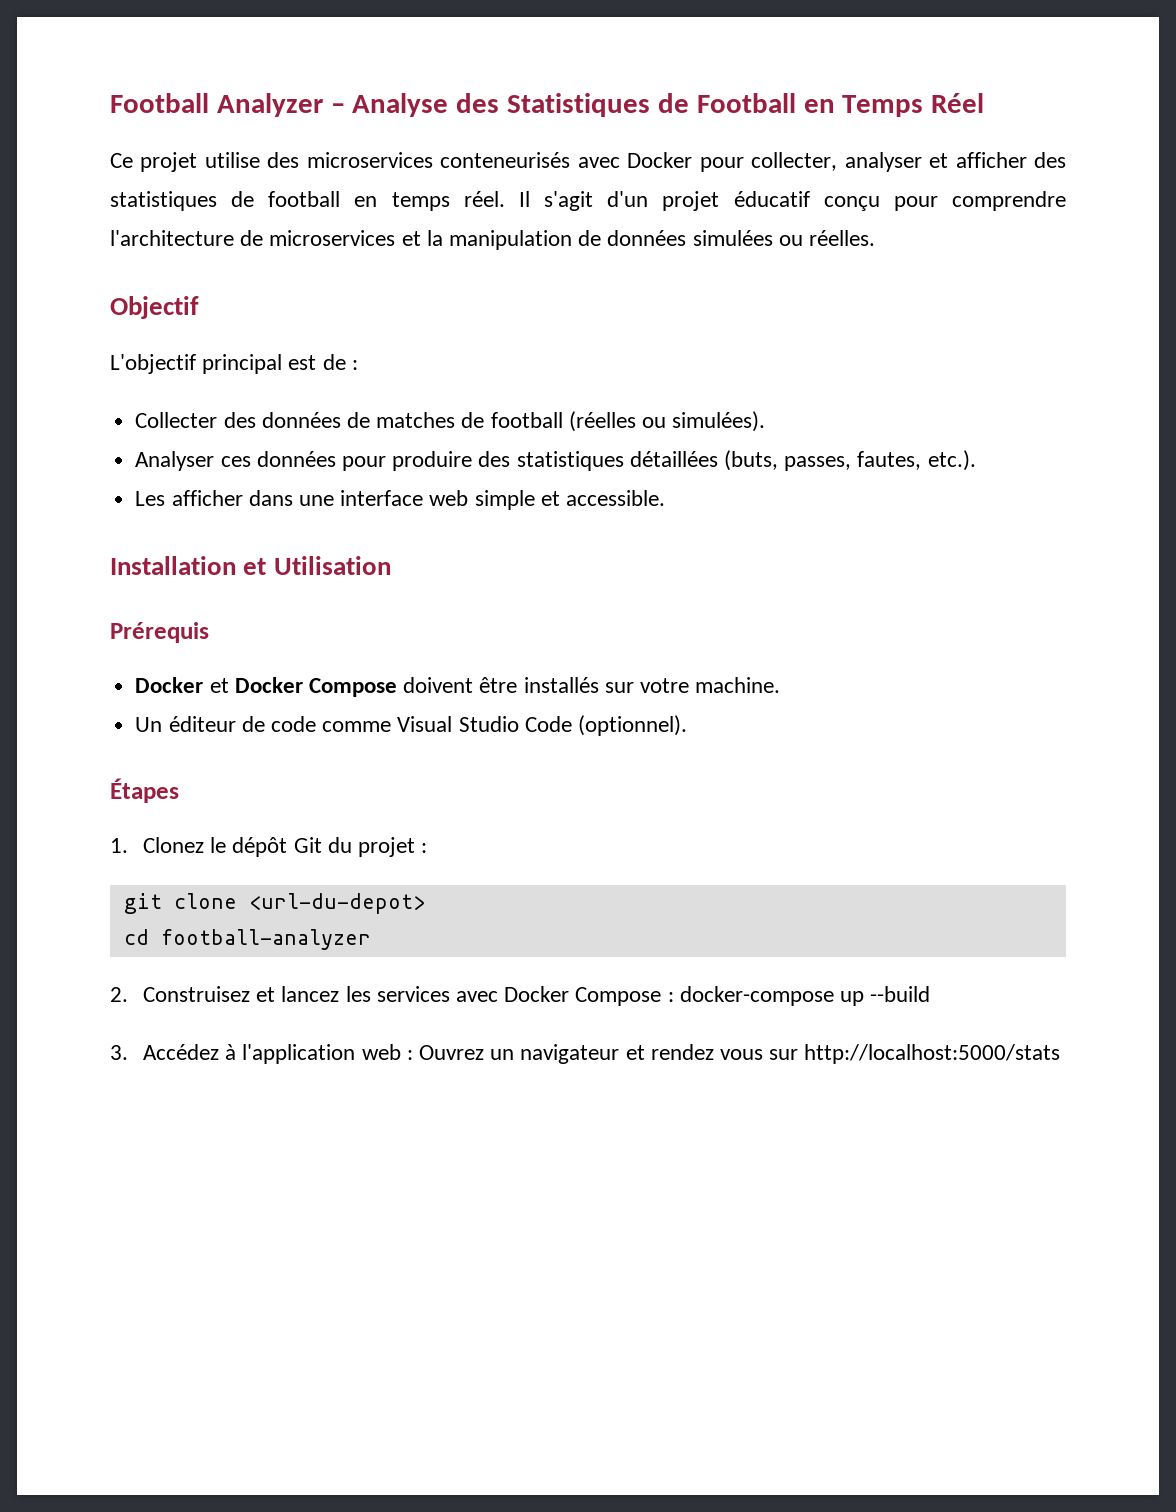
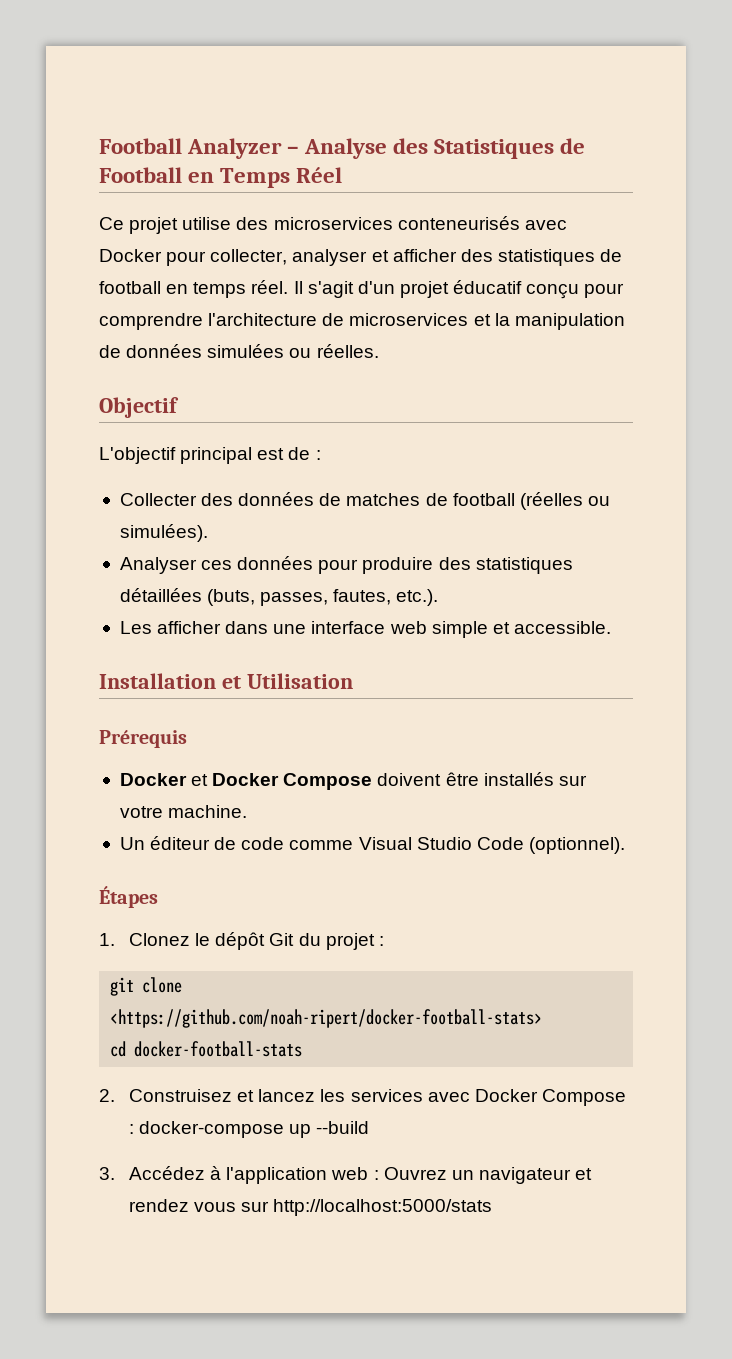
[248,893,425,914] <url-du-depot> -> [110,1009,543,1028] <https://github.com/noah-ripert/docker-football-stats>
[160,929,371,950] football-analyzer -> [134,1041,303,1057] docker-football-stats

